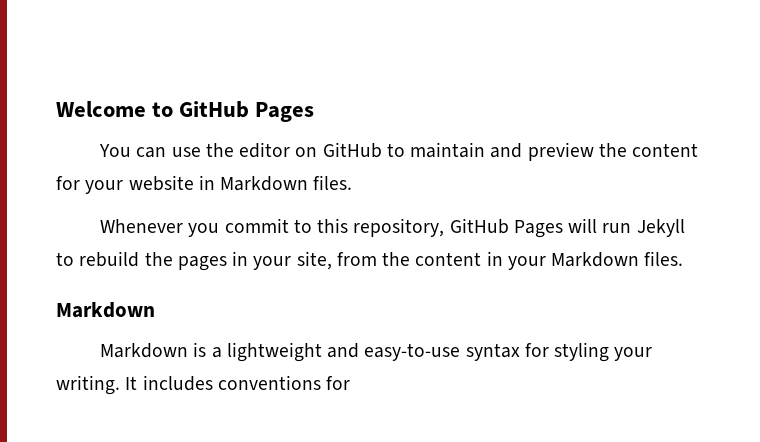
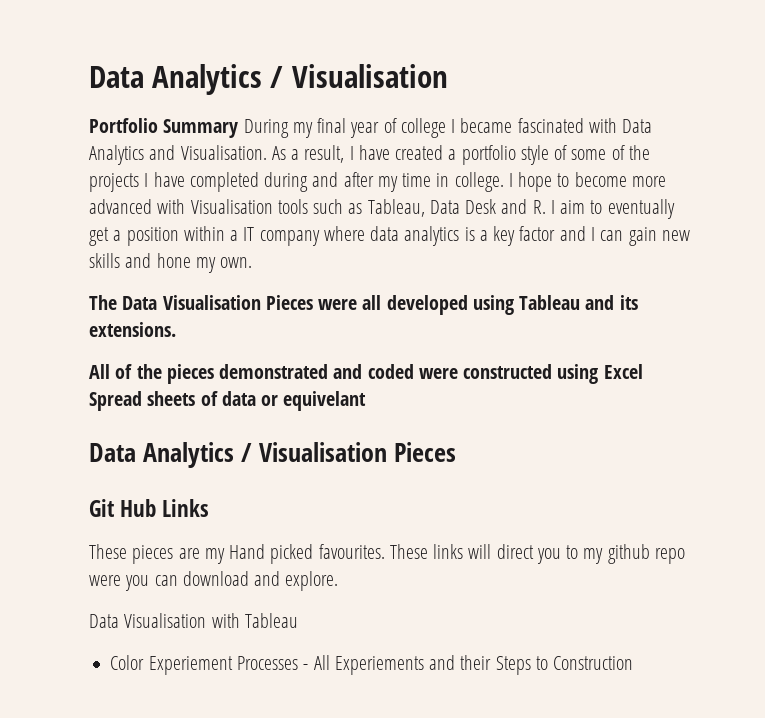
[56,101,315,122] [98,142,699,161] [56,175,353,194] [99,218,685,238] [56,251,684,271] [56,302,155,318] [99,342,653,362] [56,375,351,395] Welcome to GitHub Pages // You can use the editor on GitHub to maintain and preview the content for your website in Markdown files. // Whenever you commit to this repository, GitHub Pages will run Jekyll to rebuild the pages in your site, from the content in your Markdown files. // Markdown // Markdown is a lightweight and easy-to-use syntax for styling your writing. It includes conventions for -> [89,64,448,95] [89,118,653,138] [89,145,650,165] [89,172,666,192] [89,199,675,219] [89,226,690,246] [89,253,253,273] [89,295,638,315] [89,322,176,337] [89,364,643,384] [89,391,367,411] [89,442,457,468] [89,499,210,517] [89,544,685,564] [89,571,339,591] [89,613,298,628] [110,655,634,675] Data Analytics / Visualisation // Portfolio Summary During my final year of college I became fascinated with Data Analytics and Visualisation. As a result, I have created a portfolio style of some of the projects I have completed during and after my time in college. I hope to become more advanced with Visualisation tools such as Tableau, Data Desk and R. I aim to eventually get a position within a IT company where data analytics is a key factor and I can gain new skills and hone my own. // The Data Visualisation Pieces were all developed using Tableau and its extensions. // All of the pieces demonstrated and coded were constructed using Excel Spread sheets of data or equivelant // Data Analytics / Visualisation Pieces // Git Hub Links // These pieces are my Hand picked favourites. These links will direct you to my github repo were you can download and explore. // Data Visualisation with Tableau // Color Experiement Processes - All Experiements and their Steps to Construction

